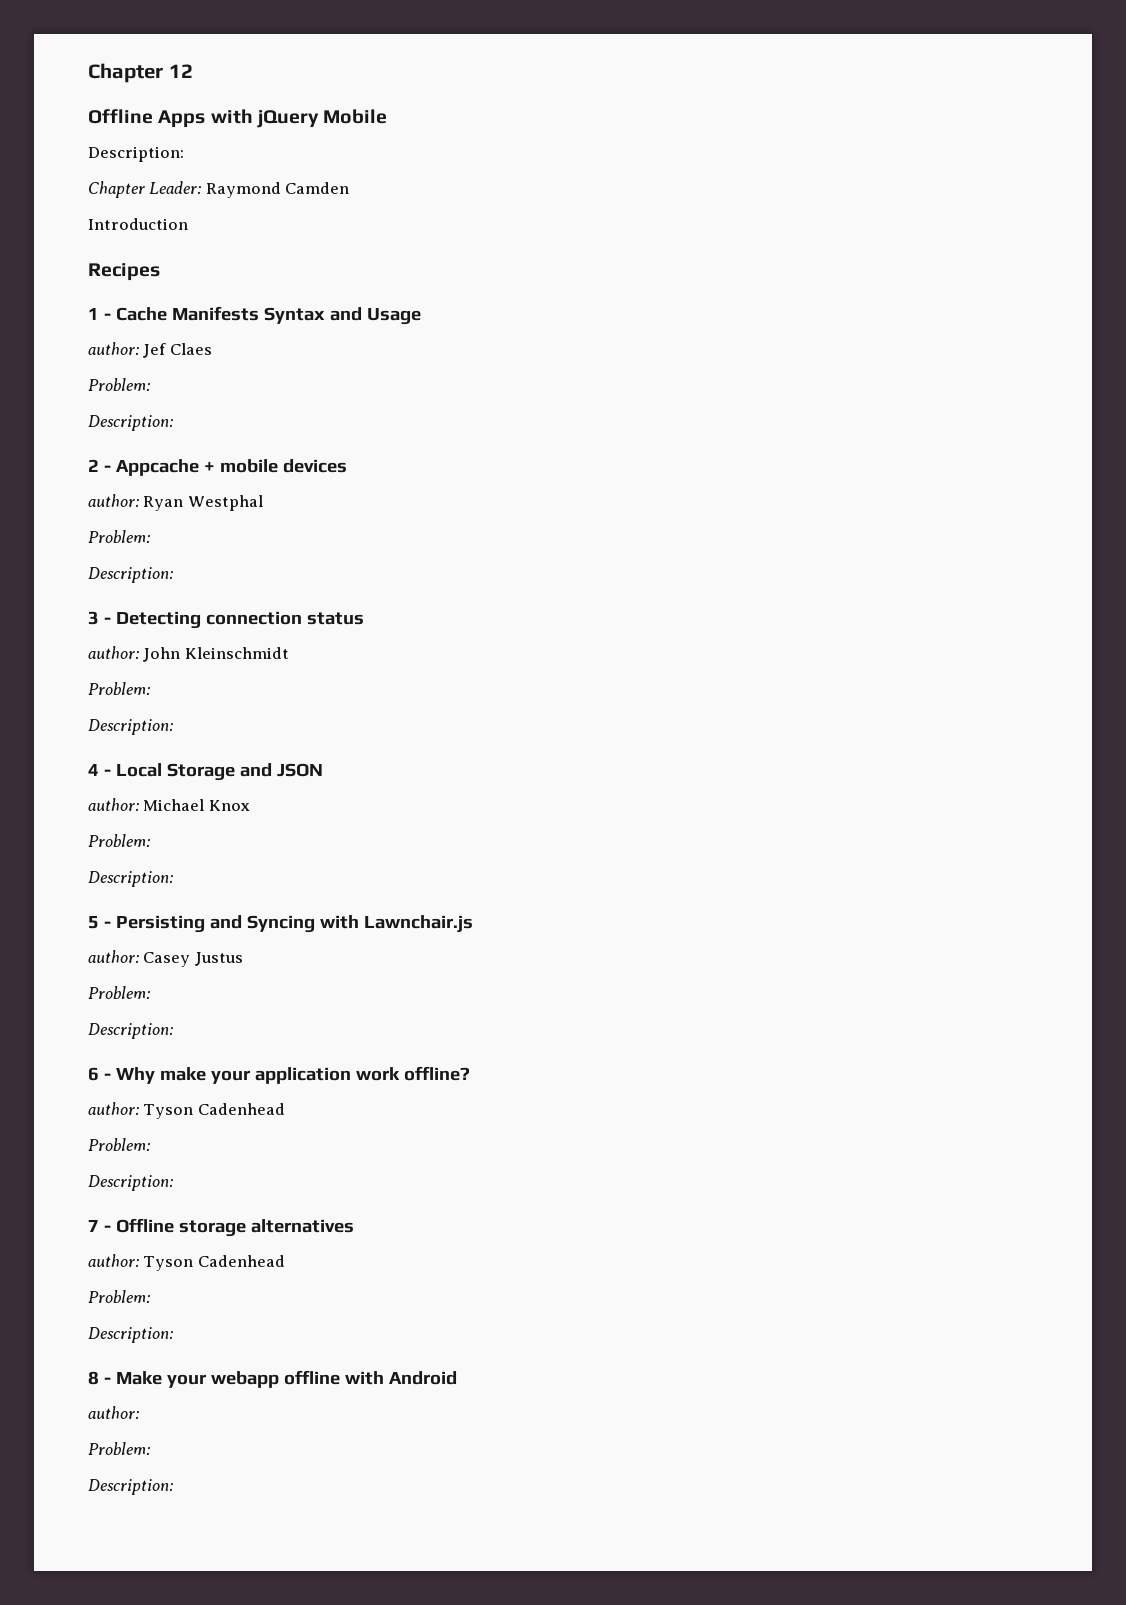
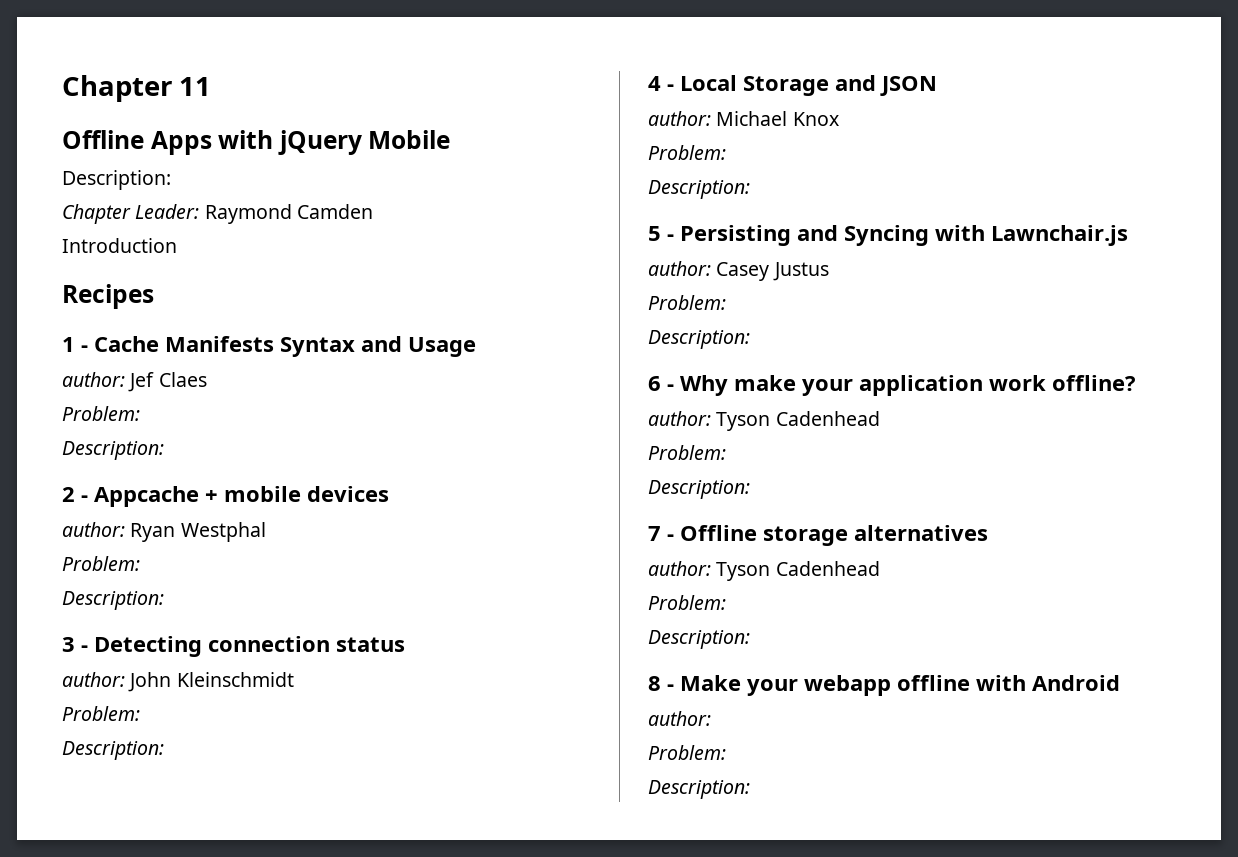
[88,63,193,83] Chapter 12 -> [62,75,212,102] Chapter 11

